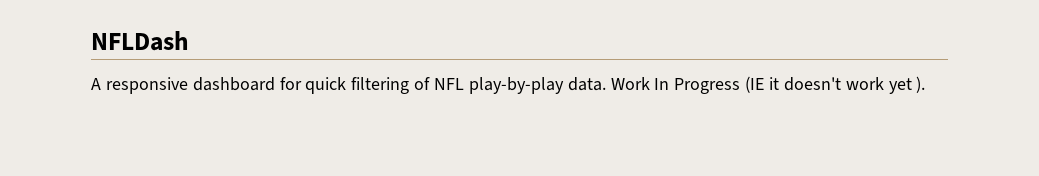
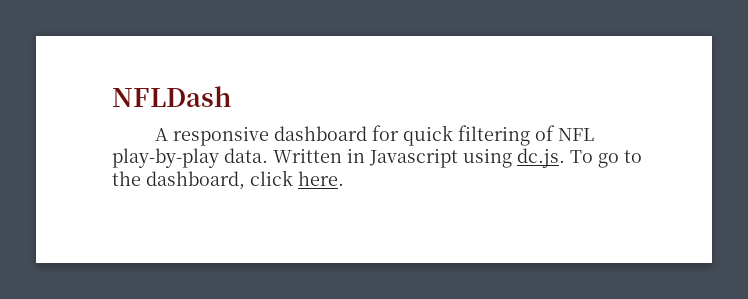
[610,76,926,94] Work In Progress (IE it doesn't work yet ). -> [273,148,642,168] [112,170,344,190] Written in Javascript using dc.js. To go to the dashboard, click here.

